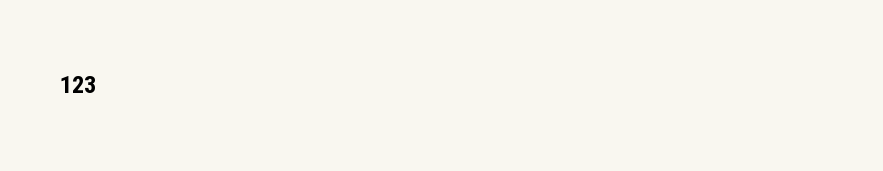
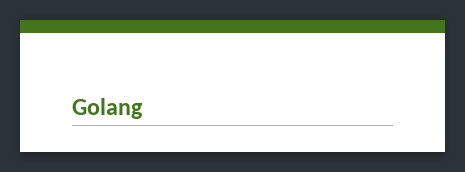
[60,76,96,93] 123 -> [72,98,143,119] Golang

